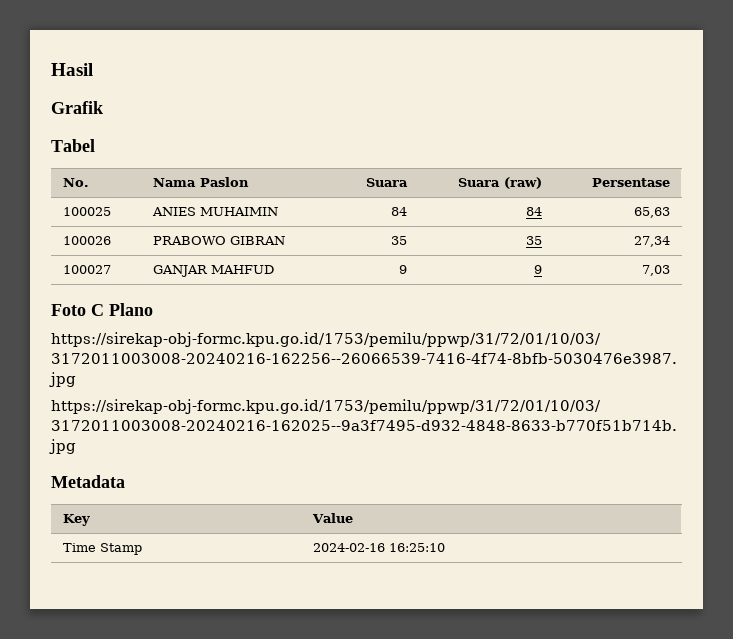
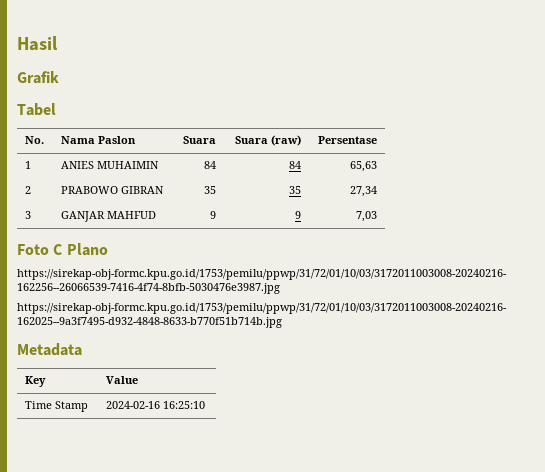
[62,207,111,216] 100025 -> [25,161,32,169] 1
[62,236,111,245] 100026 -> [25,186,32,194] 2
[62,265,111,274] 100027 -> [25,211,32,219] 3

